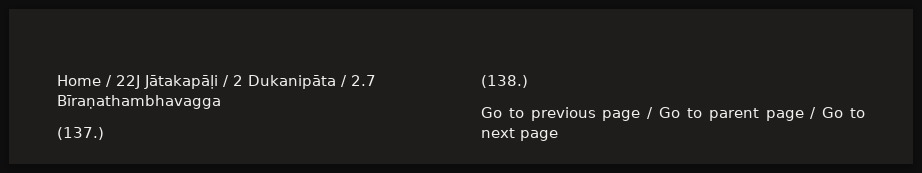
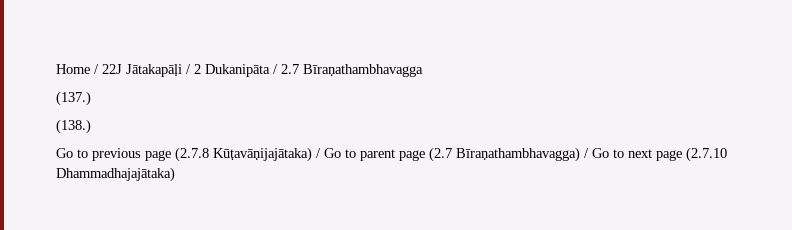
(641, 115) none -> [175,147,312,162] (2.7.8 Kūṭavāṇijajātaka)
(804, 115) none -> [429,147,580,162] (2.7 Bīraṇathambhavagga)
(558, 135) none -> [686,147,727,162] [56,167,175,182] (2.7.10 Dhammadhajajātaka)

